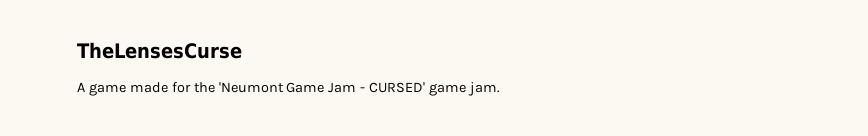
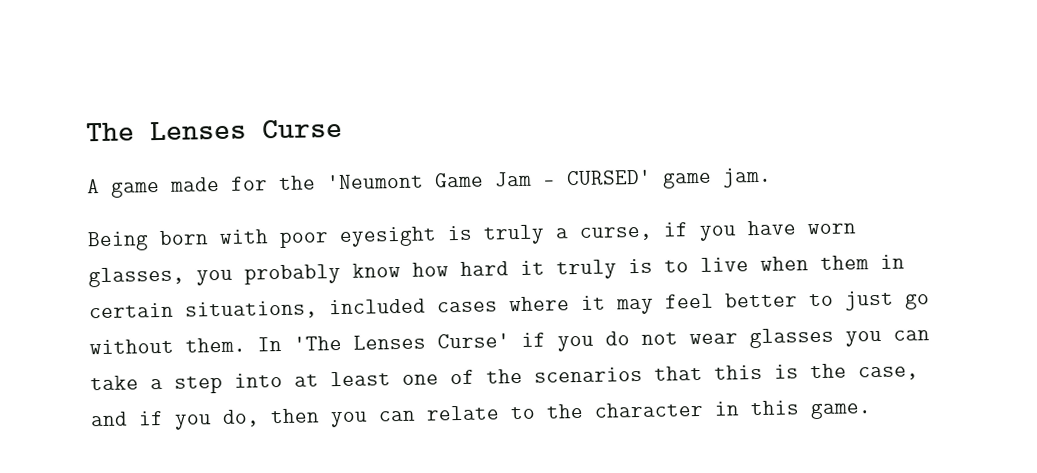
[77,42,242,59] TheLensesCurse -> [86,118,343,142] The Lenses Curse
(501, 89) none -> [87,220,856,252] [88,254,905,288] [89,290,930,320] [89,327,930,355] [90,363,919,394] [90,400,872,430] // Being born with poor eyesight is truly a curse, if you have worn glasses, you probably know how hard it truly is to live when them in certain situations, included cases where it may feel better to just go without them. In 'The Lenses Curse' if you do not wear glasses you can take a step into at least one of the scenarios that this is the case, and if you do, then you can relate to the character in this game.

